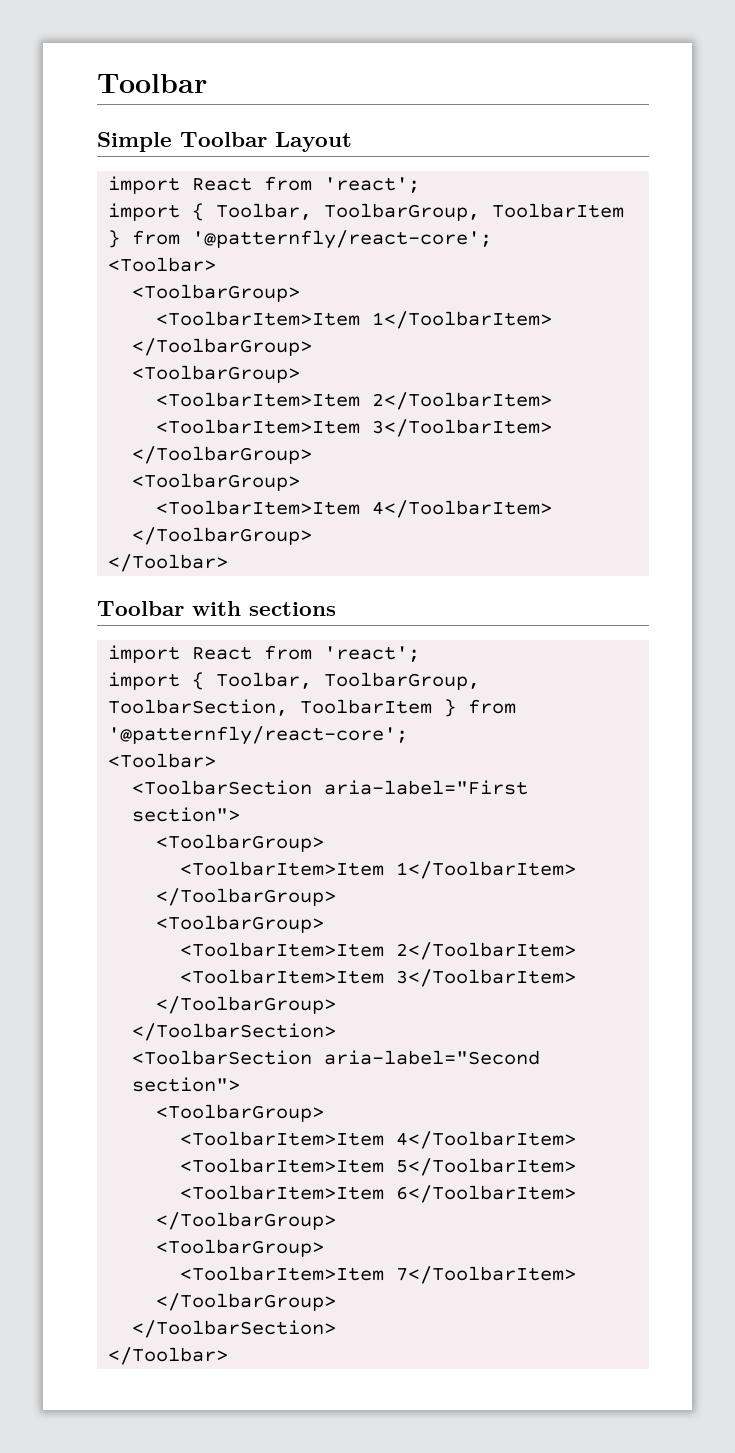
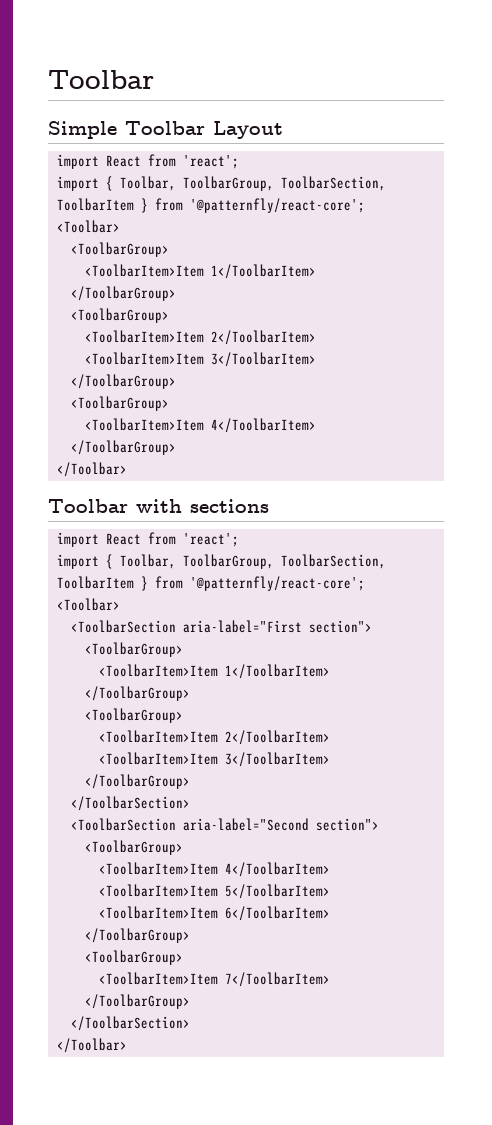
(480, 212) none -> [280,176,386,191] ToolbarSection,

